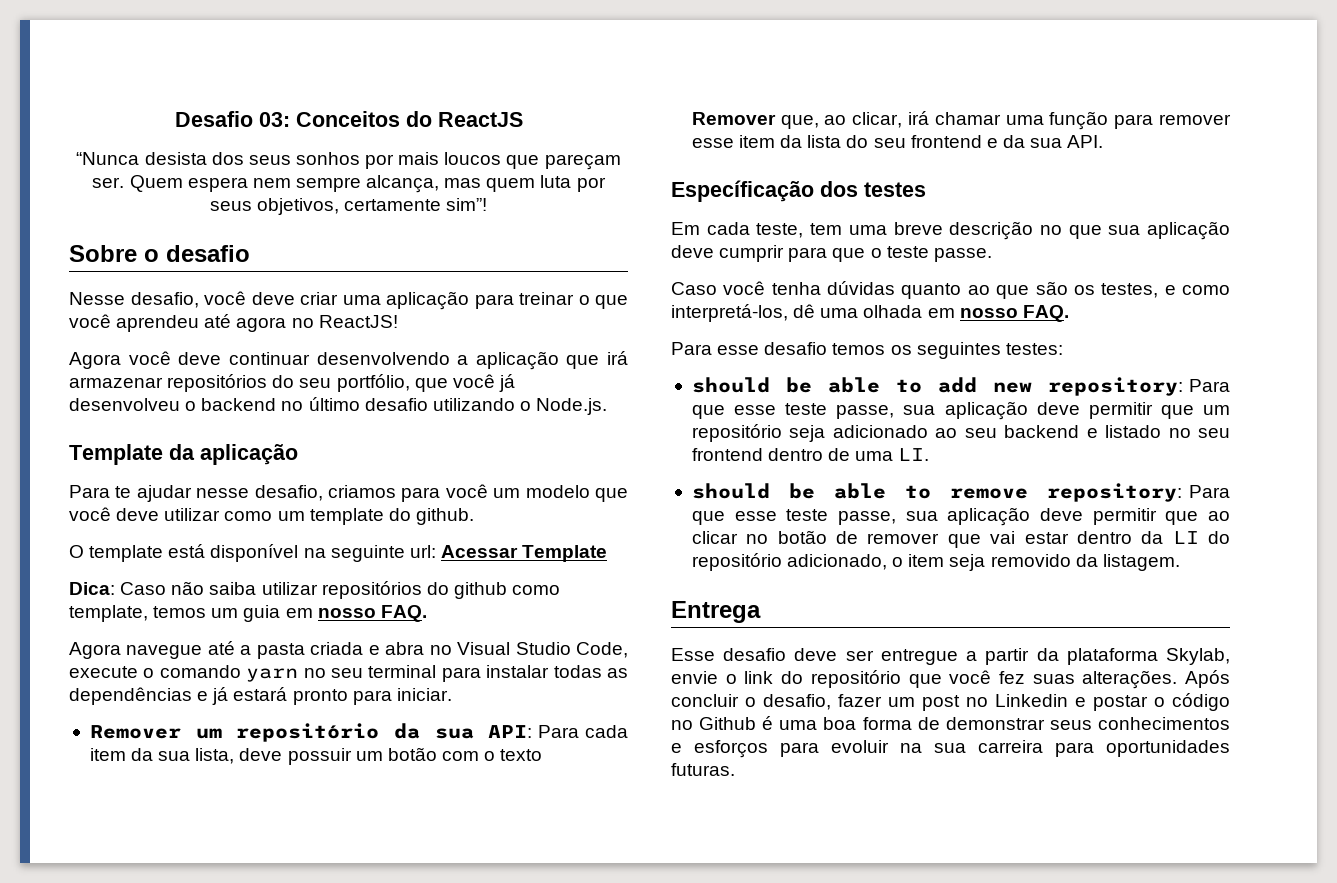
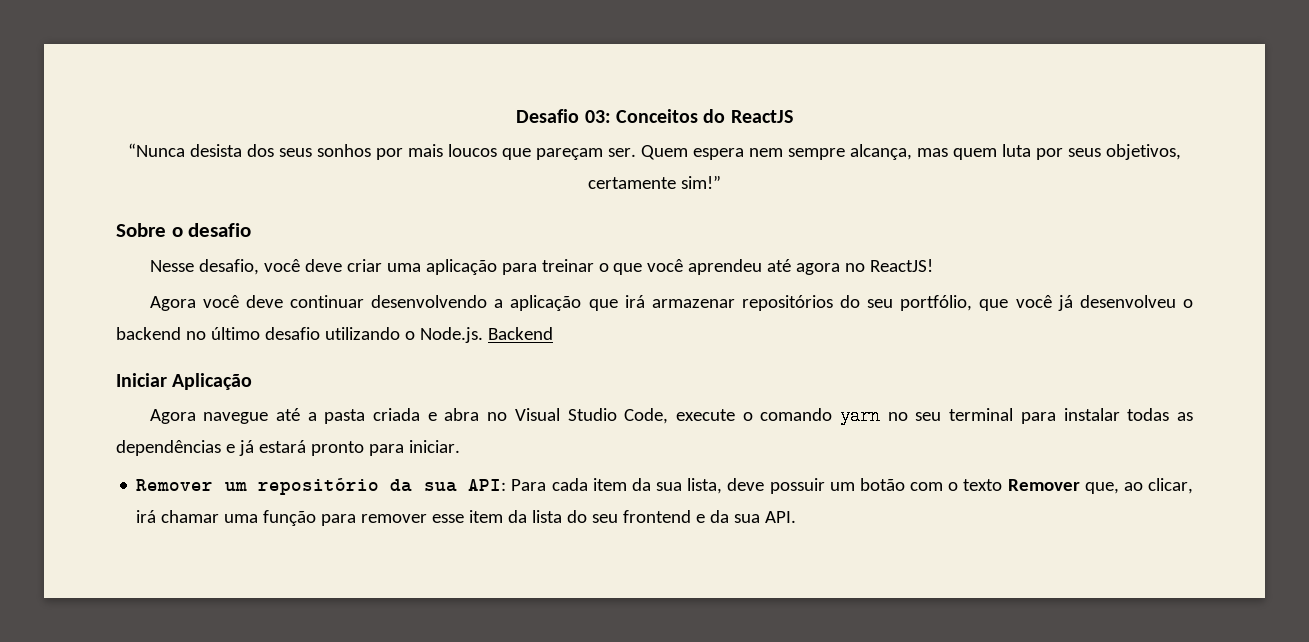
[446,198,488,211] sim”! -> [680,175,721,189] sim!”
[69,444,298,465] [69,484,628,502] [69,507,474,525] [69,544,608,562] [69,581,561,599] [69,605,427,622] // Template da aplicação // Para te ajudar nesse desafio, criamos para você um modelo que você deve utilizar como um template do github. // O template está disponível na seguinte url: Acessar Template // Dica: Caso não saiba utilizar repositórios do github como template, temos um guia em nosso FAQ. -> [487,327,553,340] [116,373,253,390] Backend // Iniciar Aplicação
[671,180,926,202] [671,221,1230,240] [671,245,992,262] [671,281,1230,299] [671,304,1069,322] [671,342,1063,359] [691,377,1230,396] [691,401,1230,420] [691,424,1230,442] [691,448,930,461] [691,483,1230,502] [691,507,1230,526] [691,530,1230,548] [691,553,1180,571] [671,601,761,623] [671,648,1230,665] [671,670,1230,689] [671,693,1230,711] [671,716,1230,730] [671,740,1230,758] [671,763,735,776] // Específicação dos testes // Em cada teste, tem uma breve descrição no que sua aplicação deve cumprir para que o teste passe. // Caso você tenha dúvidas quanto ao que são os testes, e como interpretá-los, dê uma olhada em nosso FAQ. // Para esse desafio temos os seguintes testes: // should be able to add new repository: Para que esse teste passe, sua aplicação deve permitir que um repositório seja adicionado ao seu backend e listado no seu frontend dentro de uma LI. // should be able to remove repository: Para que esse teste passe, sua aplicação deve permitir que ao clicar no botão de remover que vai estar dentro da LI do repositório adicionado, o item seja removido da listagem. // Entrega // Esse desafio deve ser entregue a partir da plataforma Skylab, envie o link do repositório que você fez suas alterações. Após concluir o desafio, fazer um post no Linkedin e postar o código no Github é uma boa forma de demonstrar seus conhecimentos e esforços para evoluir na sua carreira para oportunidades futuras. -> (797, 517) none

